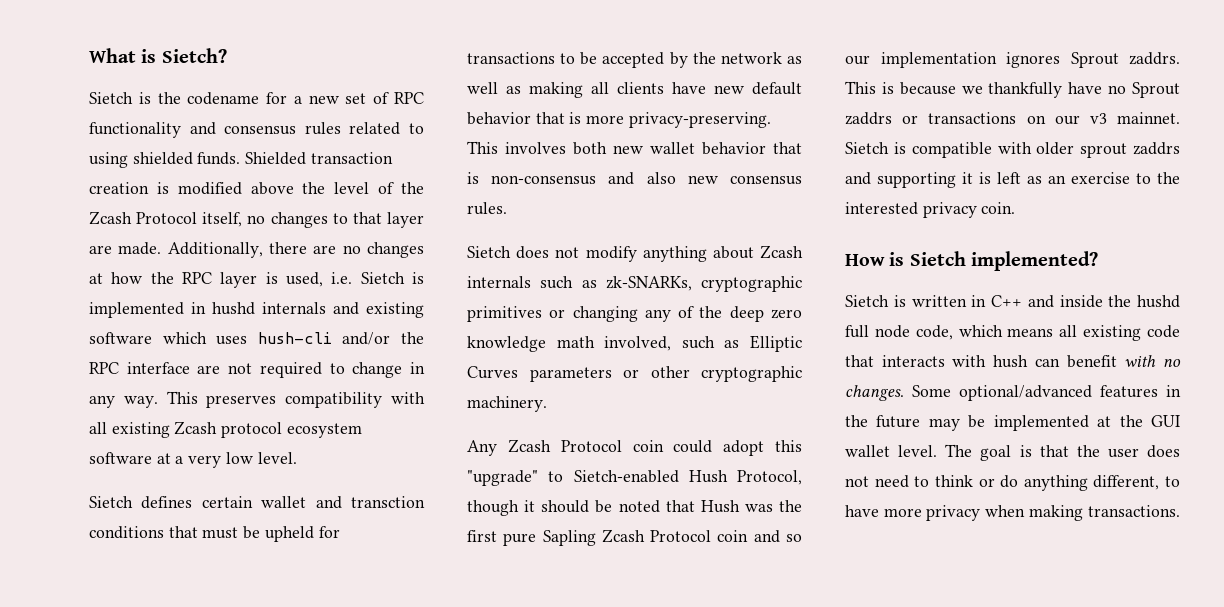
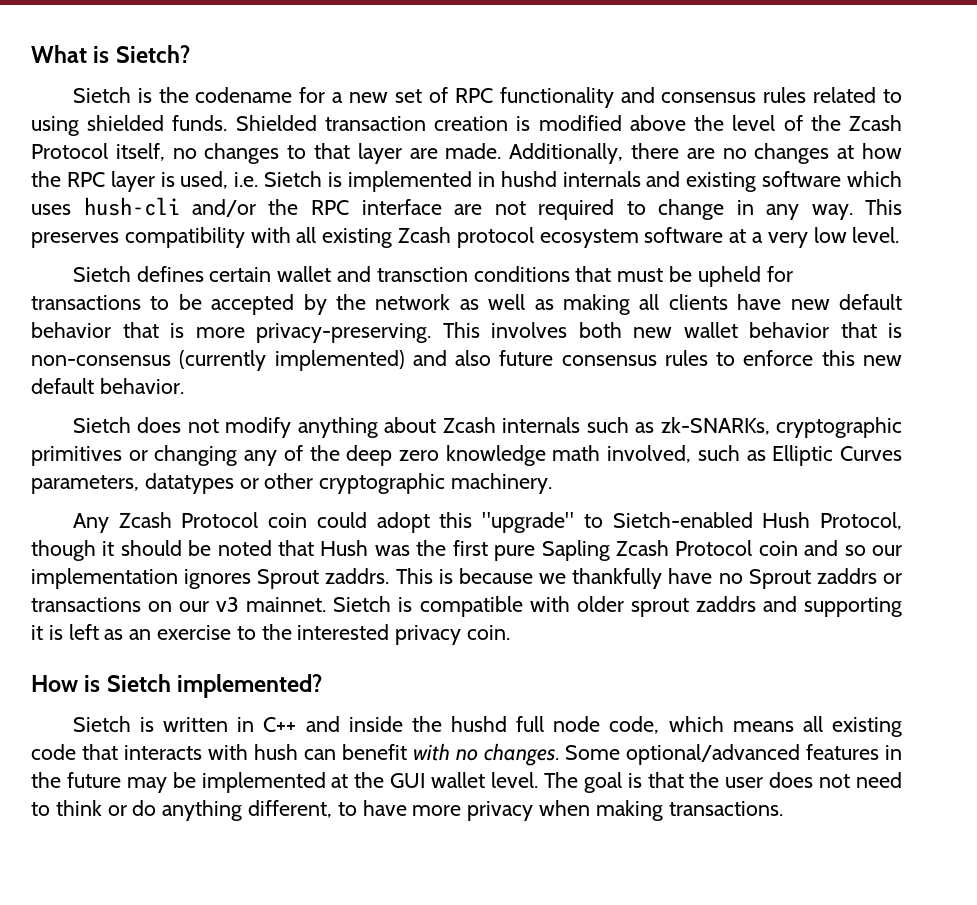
[608,172,802,185] [467,202,507,215] and also new consensus rules. -> [179,350,902,371] [31,378,184,394] (currently implemented) and also future consensus rules to enforce this new default behavior.
[529,367,612,382] parameters -> [31,473,234,494] parameters, datatypes

